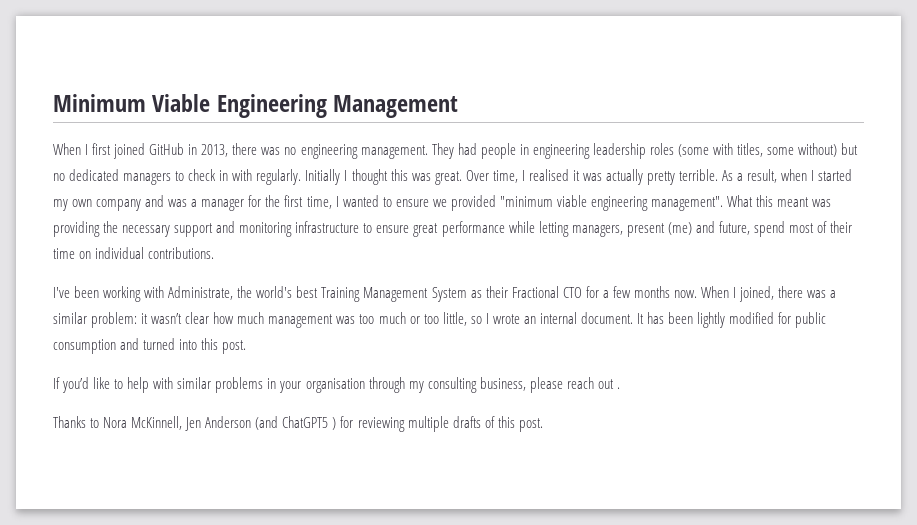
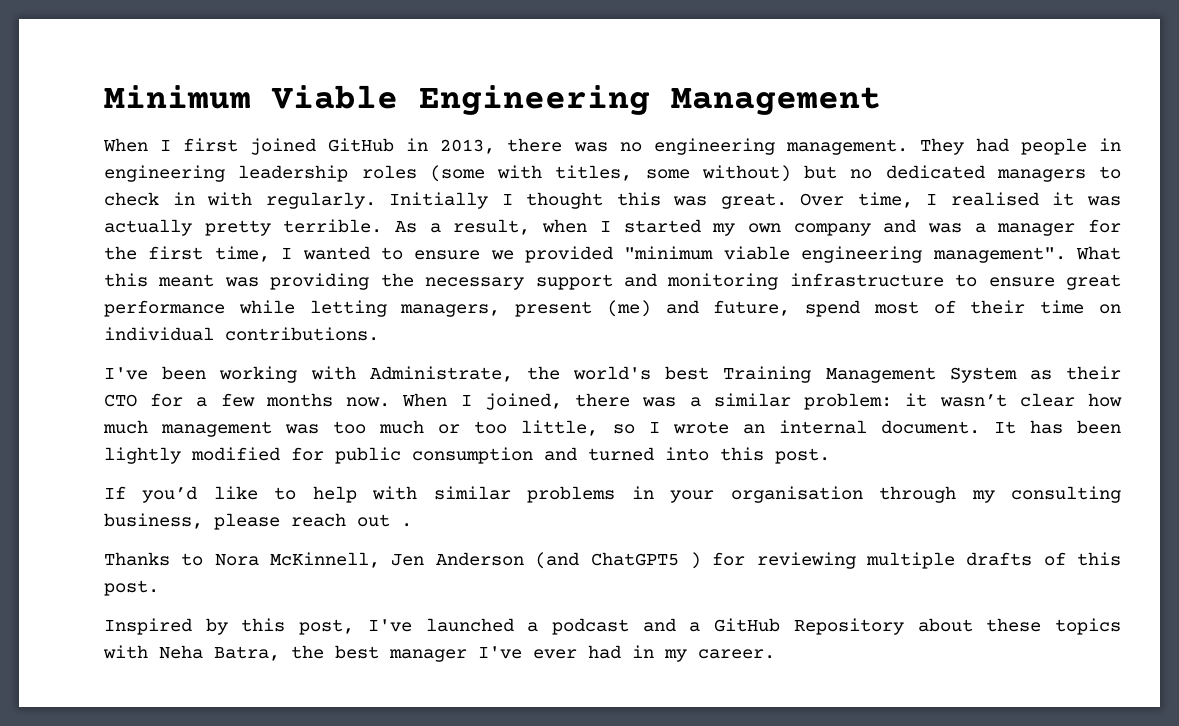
[511,286,559,298] Fractional -> (1121, 373) none
(543, 425) none -> [104,618,1121,635] [103,645,775,662] // Inspired by this post, I've launched a podcast and a GitHub Repository about these topics with Neha Batra, the best manager I've ever had in my career.

